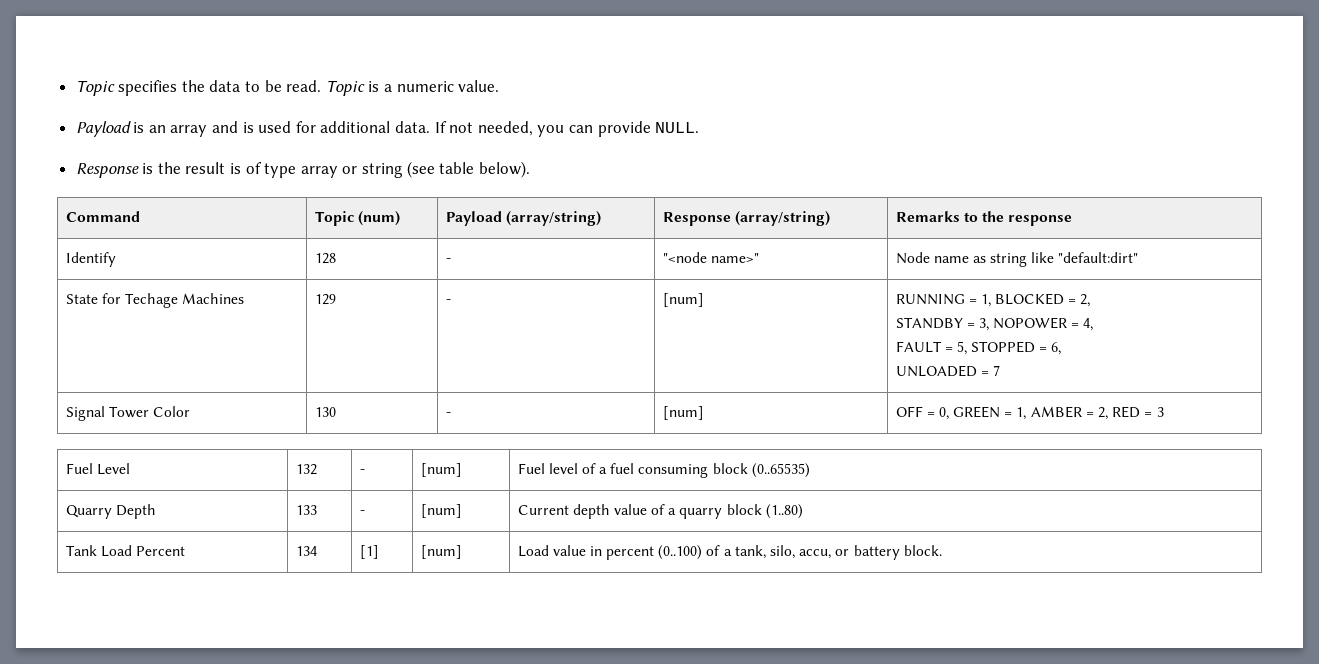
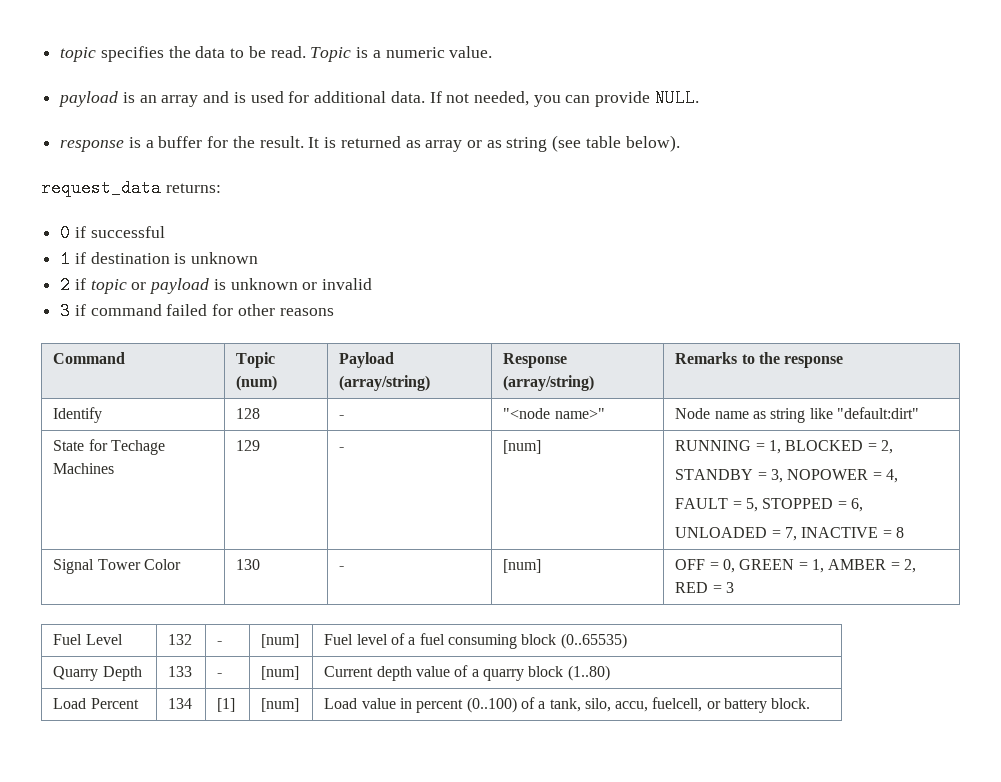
[75,80,115,96] Topic -> [60,47,97,62] topic
[75,121,131,137] Payload -> [58,91,119,107] payload
[75,162,297,178] Response is the result is of type -> [60,136,421,152] response is a buffer for the result. It is returned as
(358, 170) none -> [486,140,502,148] as
(530, 169) none -> [41,179,221,197] [60,224,165,242] [60,250,259,268] [60,276,373,294] [60,302,334,320] // request_data returns: // 0 if successful // 1 if destination is unknown // 2 if topic or payload is unknown or invalid // 3 if command failed for other reasons
[992,365,1000,376] 7 -> [784,527,904,541] 7, INACTIVE = 8
[65,545,97,556] Tank -> (610, 673) none
(832, 554) none -> [652,697,703,712] fuelcell,

